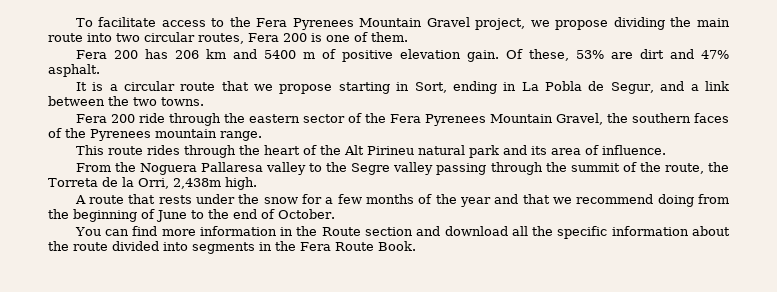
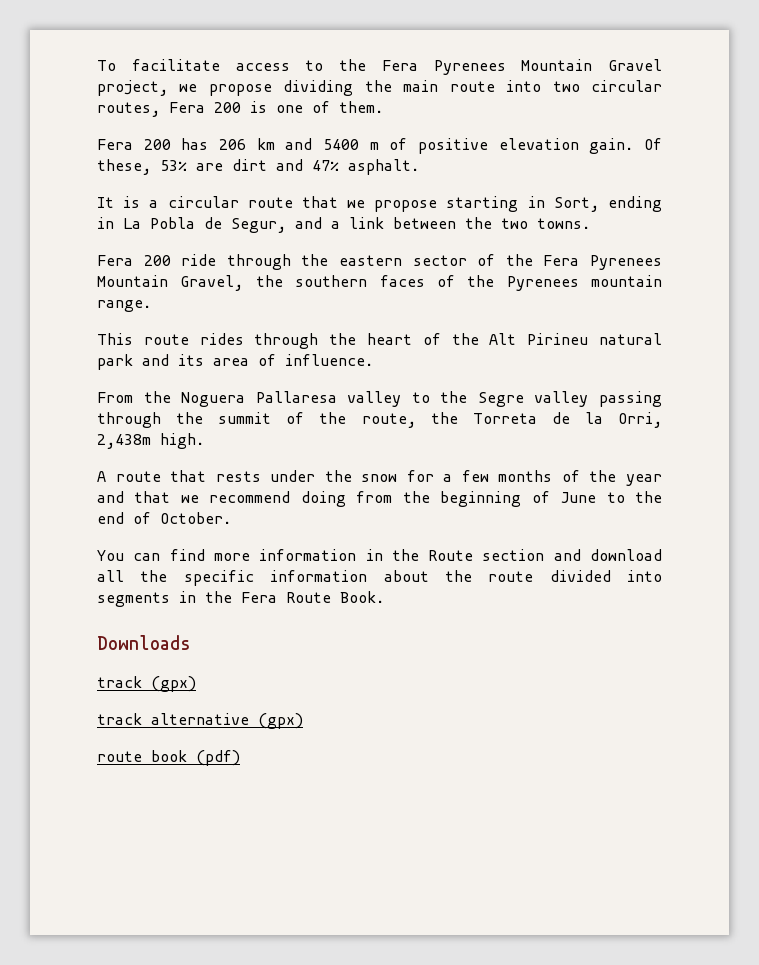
(416, 246) none -> [97,635,191,650] [97,676,196,692] [97,713,303,729] [97,750,240,766] // Downloads // track (gpx) // track alternative (gpx) // route book (pdf)

